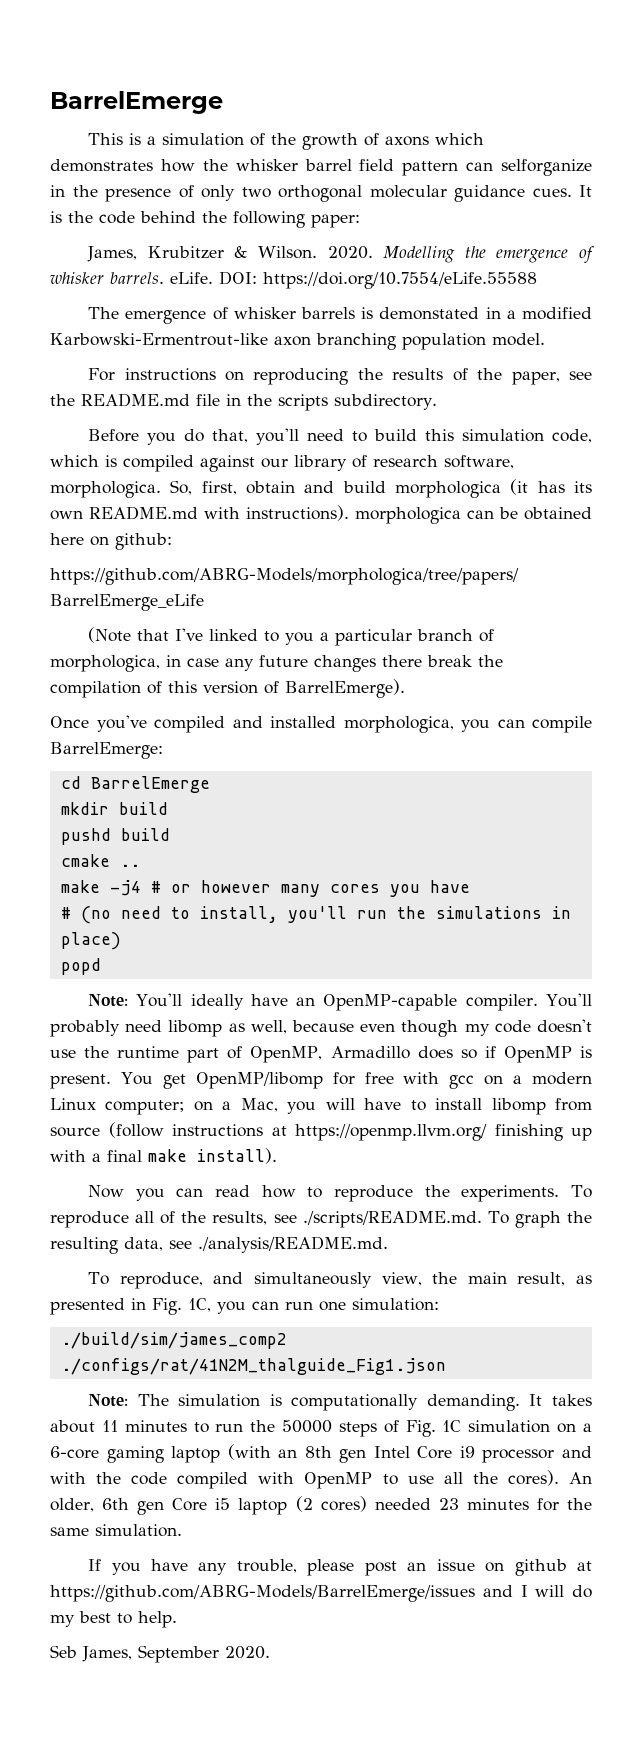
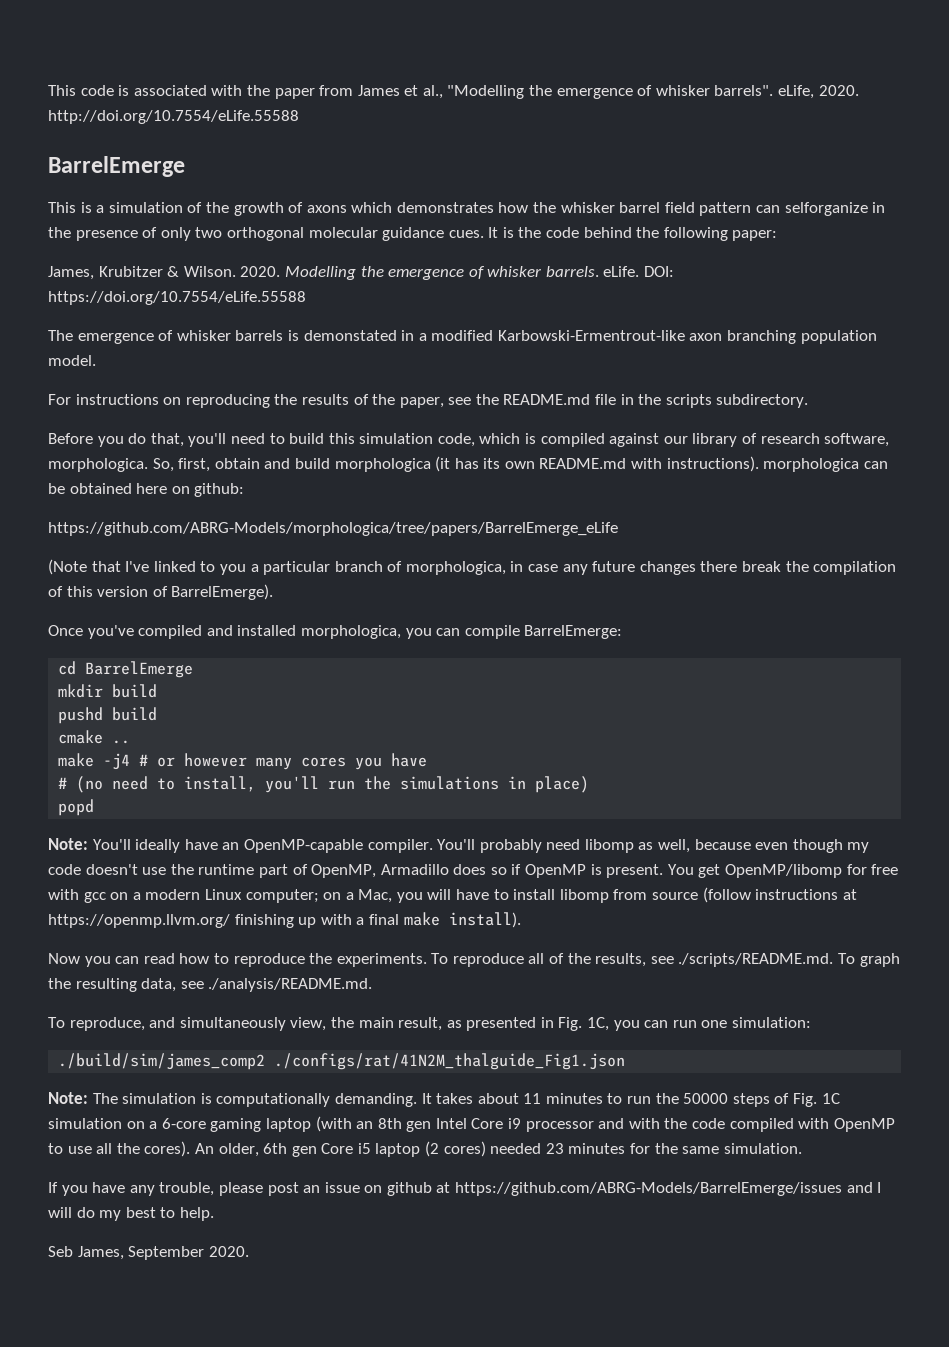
(50, 102) none -> [48,85,859,99] [48,110,299,124] This code is associated with the paper from James et al., "Modelling the emergence of whisker barrels". eLife, 2020. http://doi.org/10.7554/eLife.55588 //

